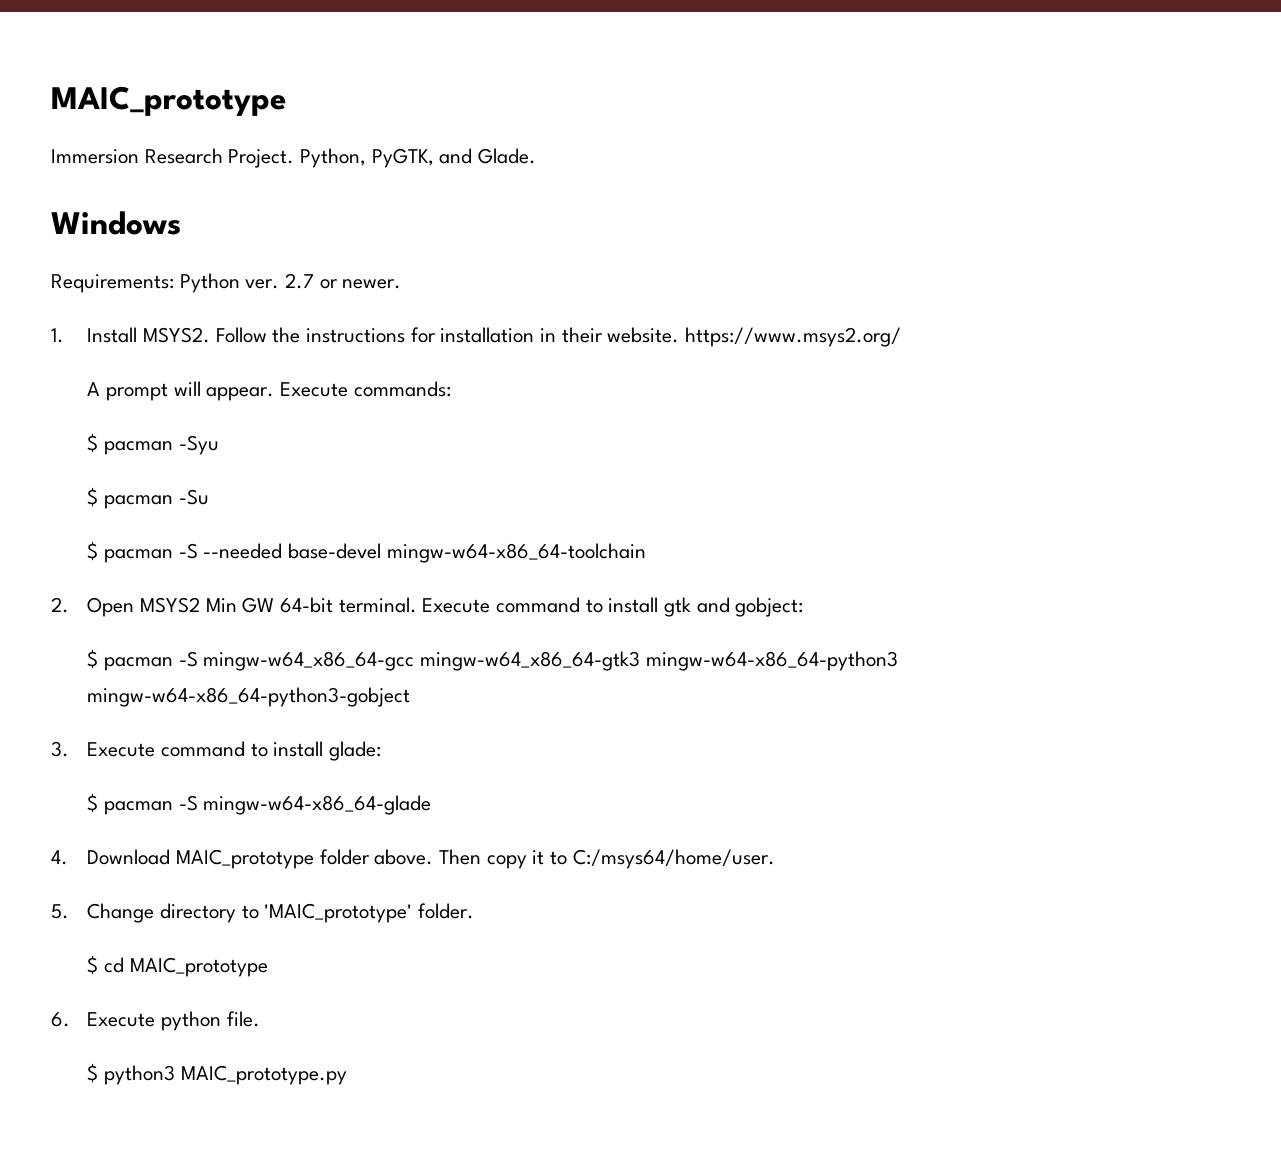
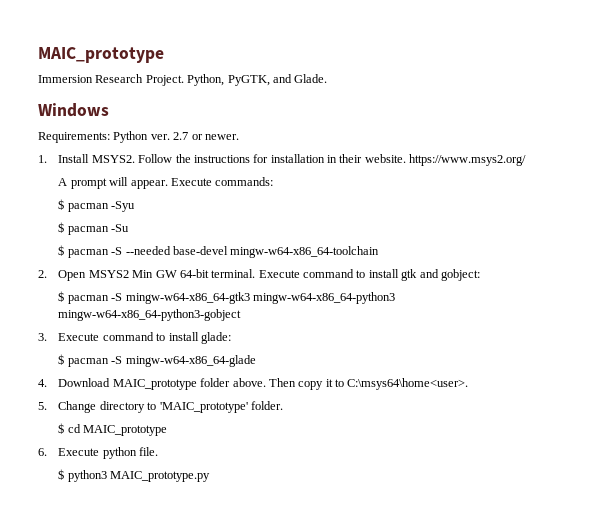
[203,651,640,671] mingw-w64_x86_64-gcc mingw-w64_x86_64-gtk3 -> [125,292,250,304] mingw-w64-x86_64-gtk3
[572,849,775,869] C:/msys64/home/user. -> [347,378,469,390] C:\msys64\home<user>.

